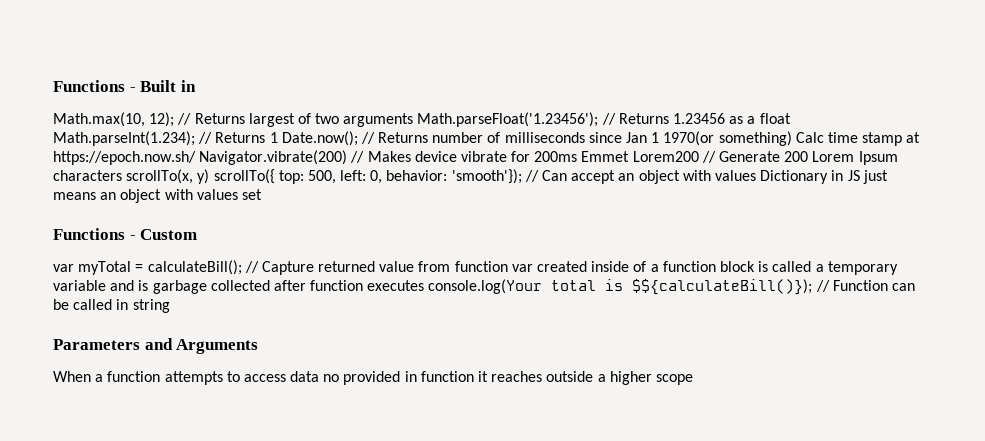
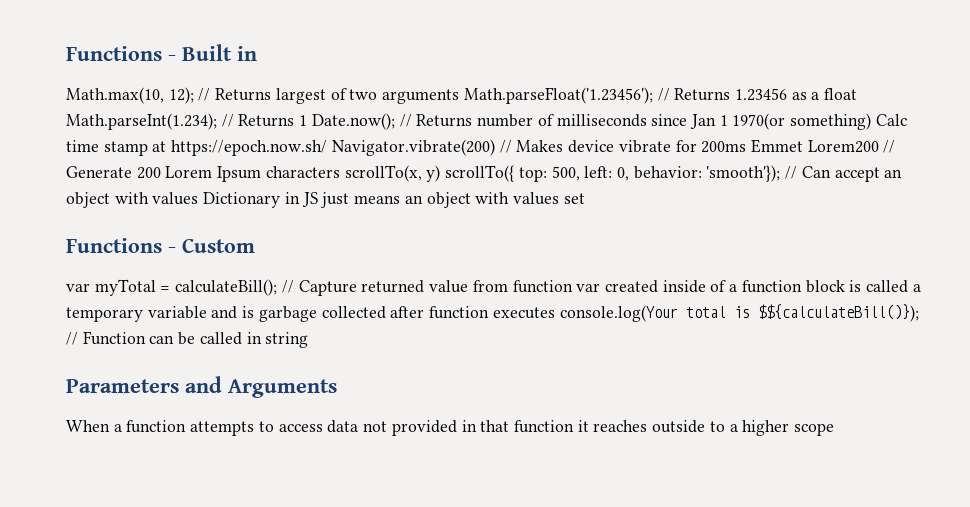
[323,374,340,382] no -> [363,421,388,432] not
(417, 376) none -> [480,420,510,432] that
(594, 376) none -> [709,421,725,432] to

